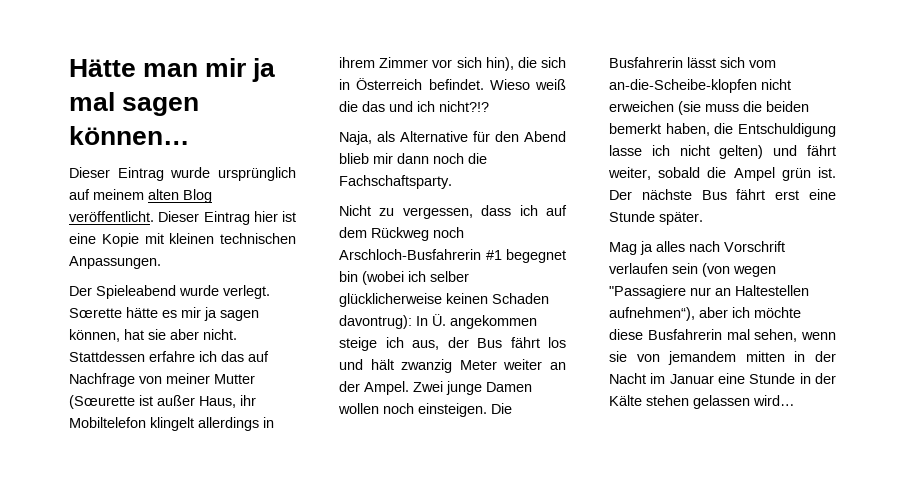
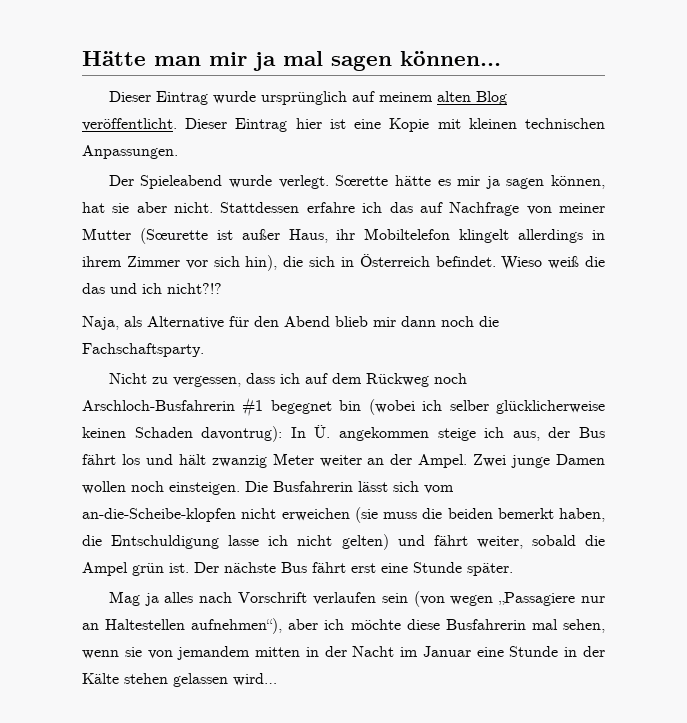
[609,285,686,299] "Passagiere -> [499,592,576,606] „Passagiere

